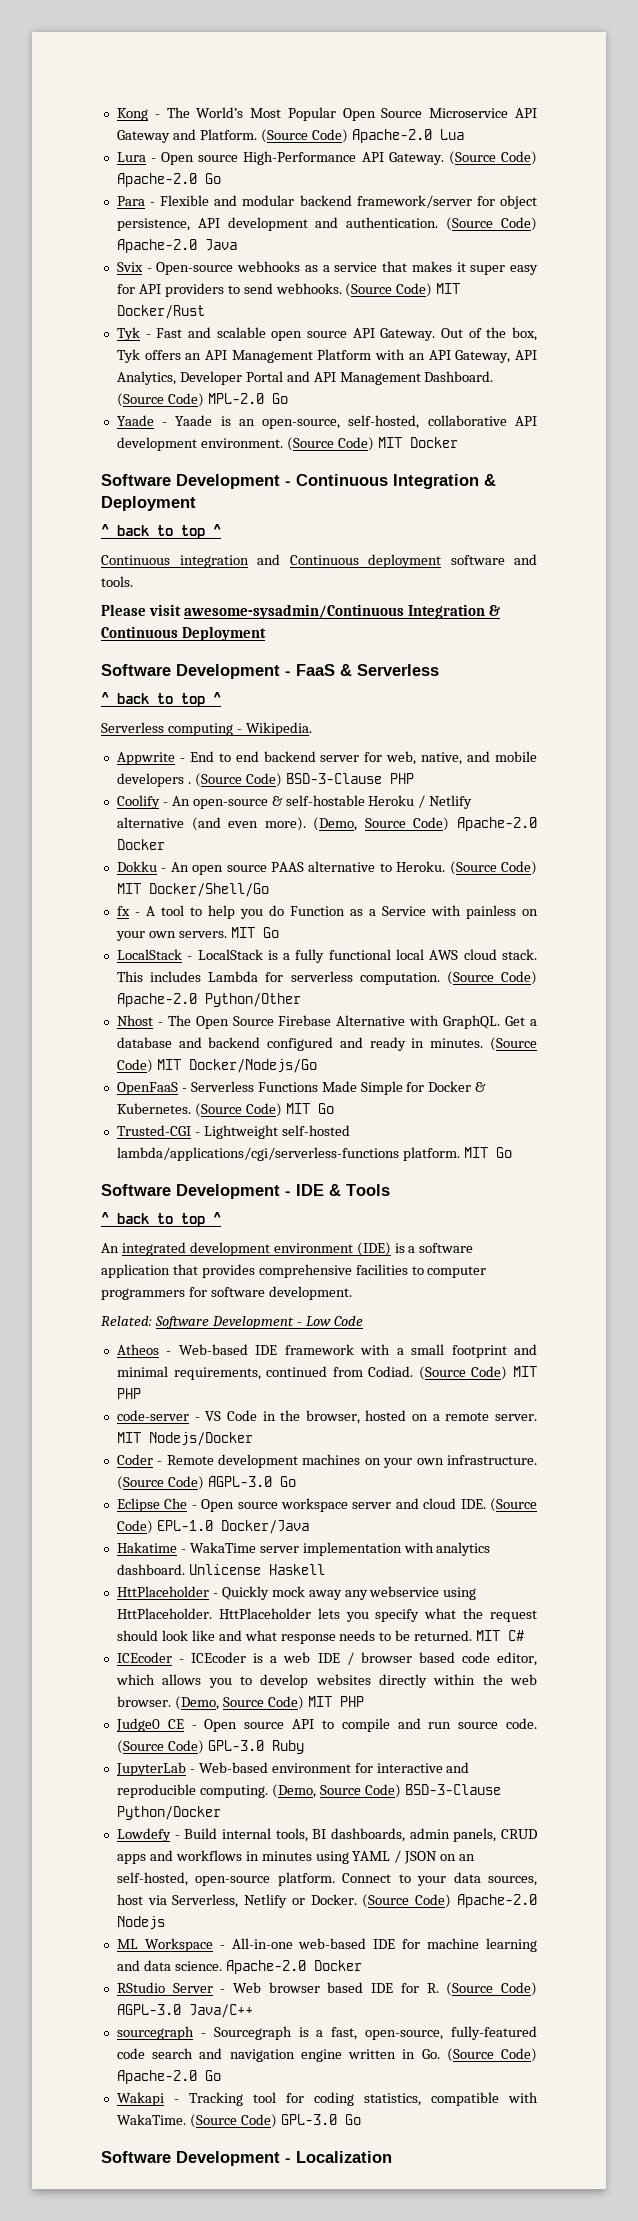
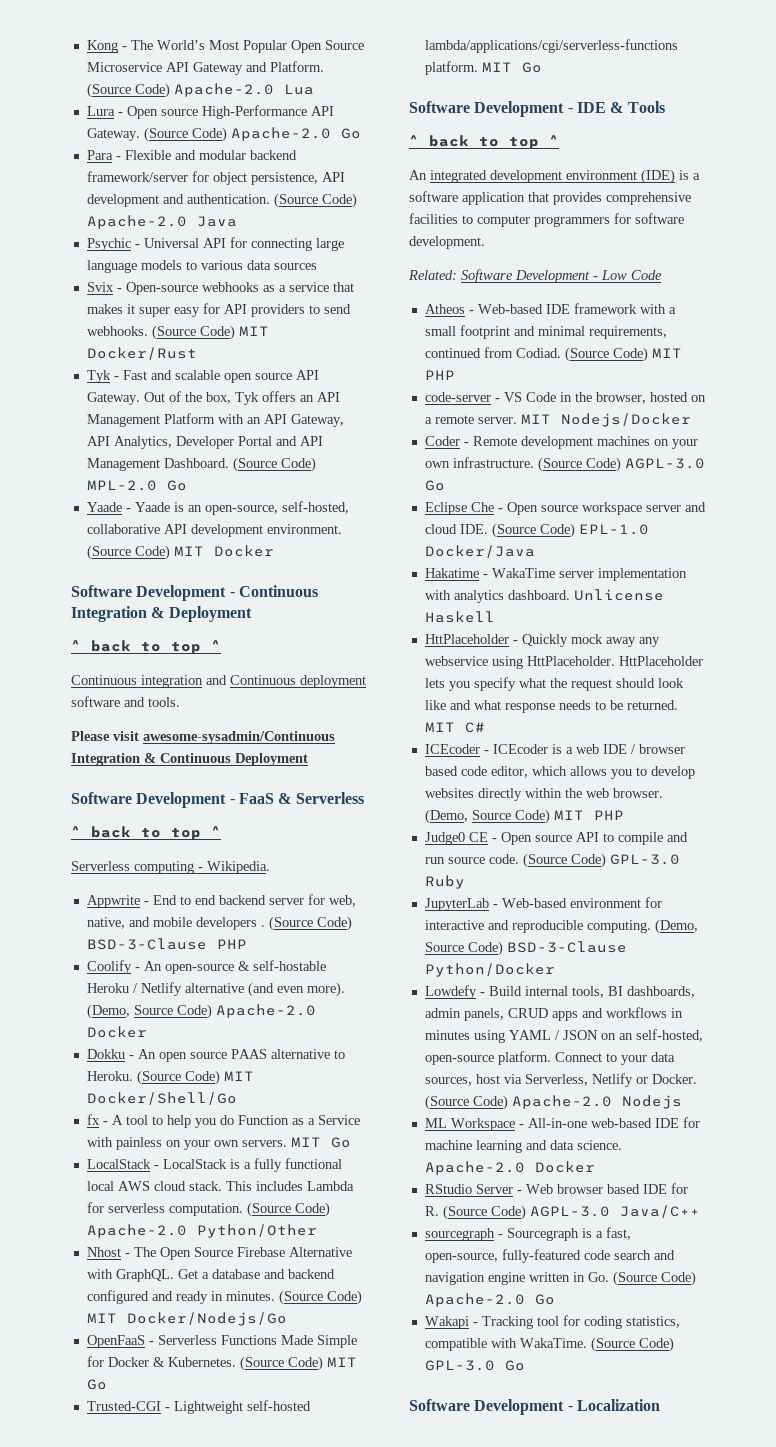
(237, 245) none -> [86,237,344,251] [86,260,317,273] // Psychic - Universal API for connecting large language models to various data sources

